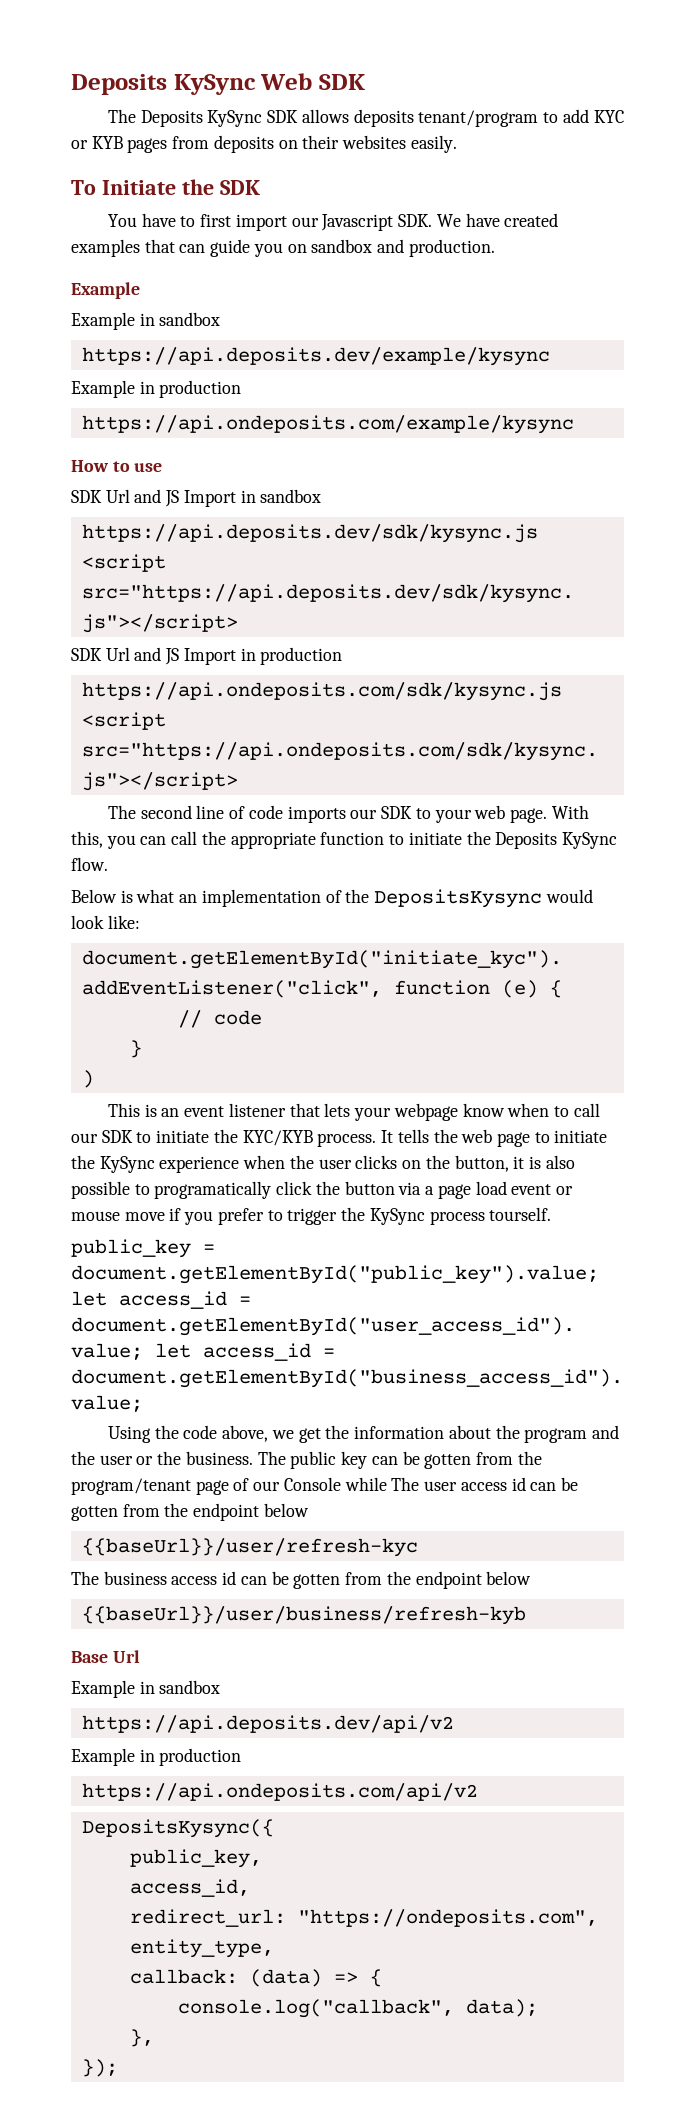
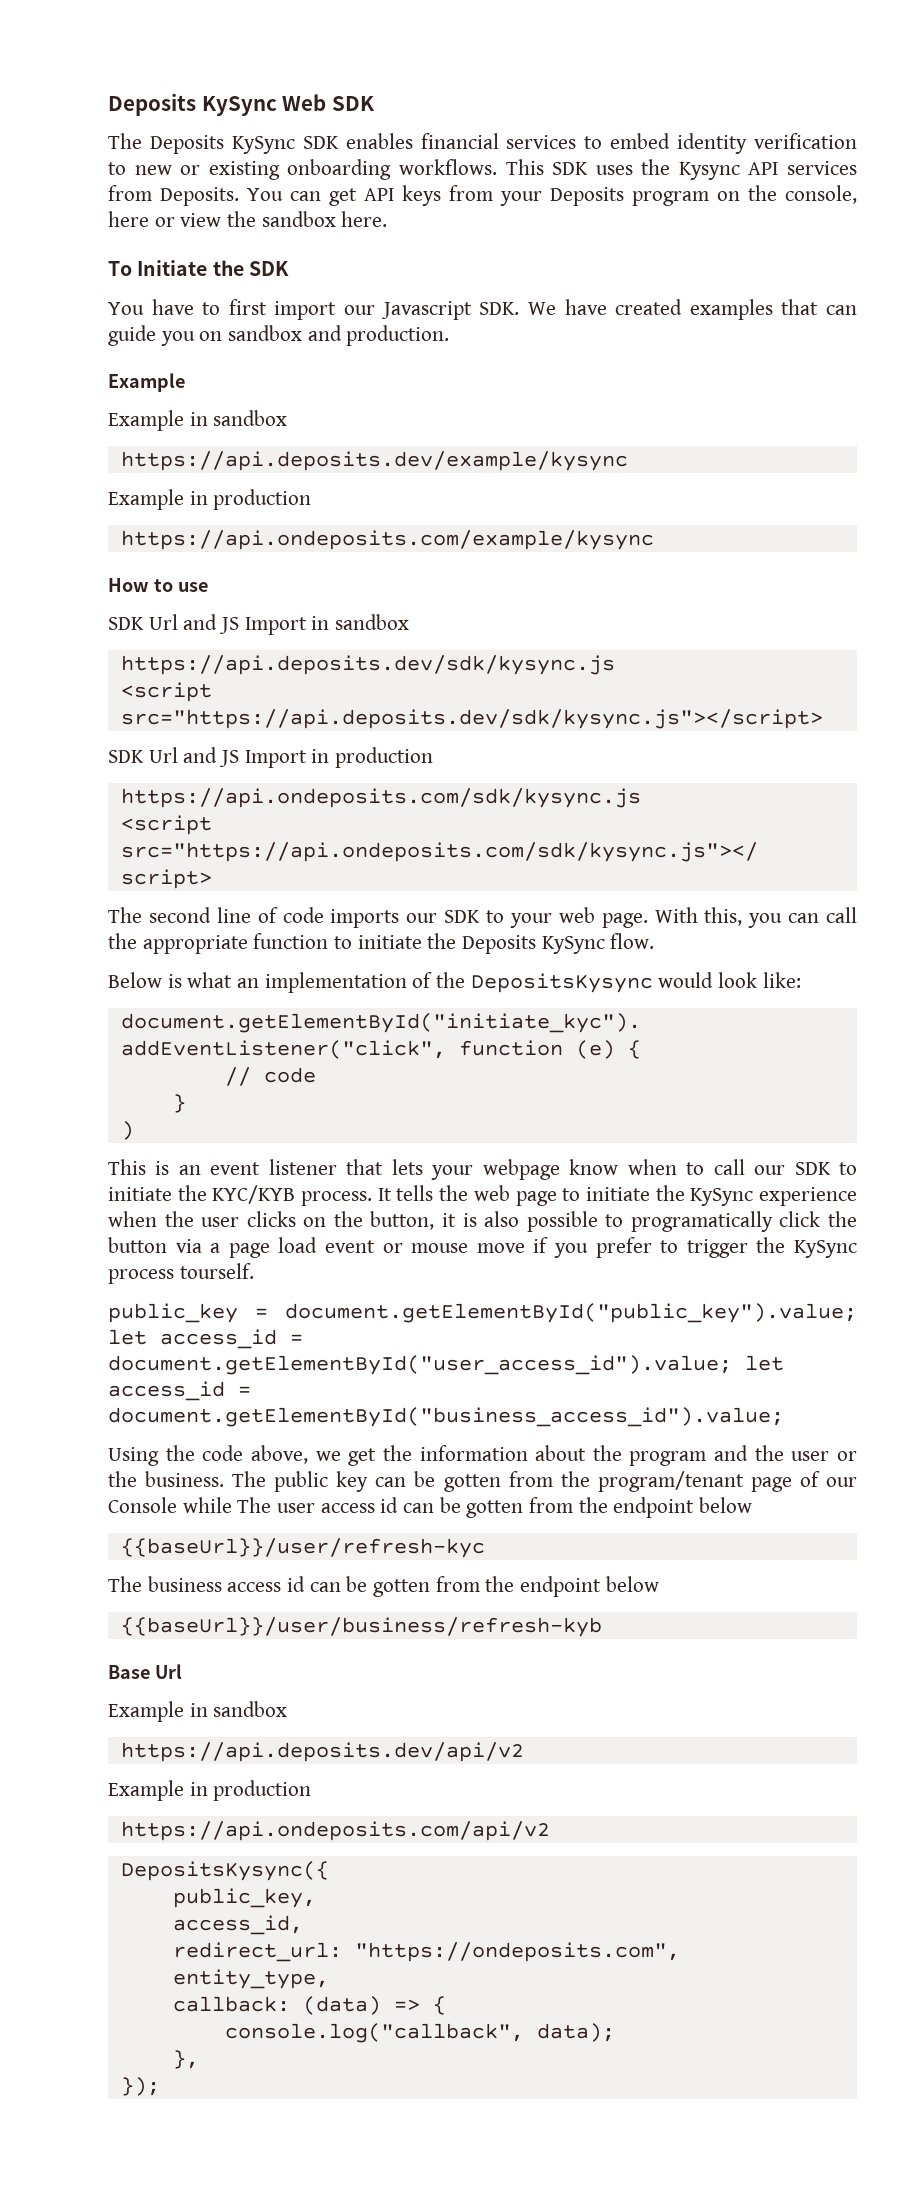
[301,109,624,127] [71,135,457,153] allows deposits tenant/program to add KYC or KYB pages from deposits on their websites easily. -> [345,133,857,154] [108,159,858,180] [108,185,857,206] [108,211,388,227] enables financial services to embed identity verification to new or existing onboarding workflows. This SDK uses the Kysync API services from Deposits. You can get API keys from your Deposits program on the console, here or view the sandbox here.

